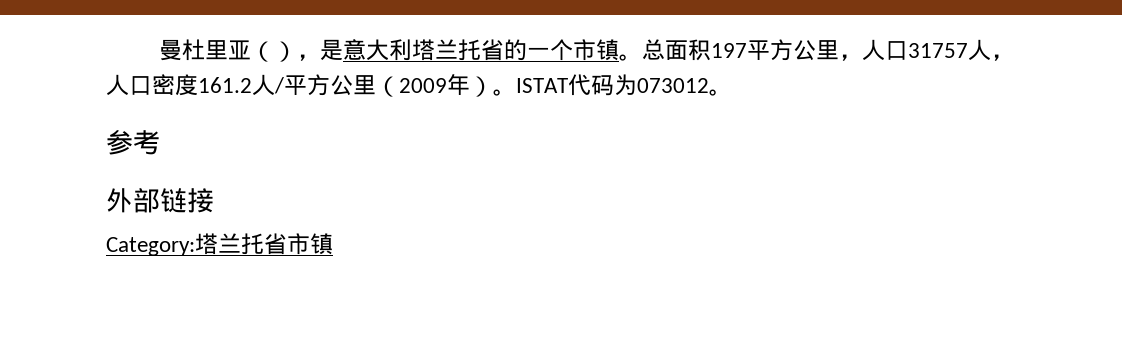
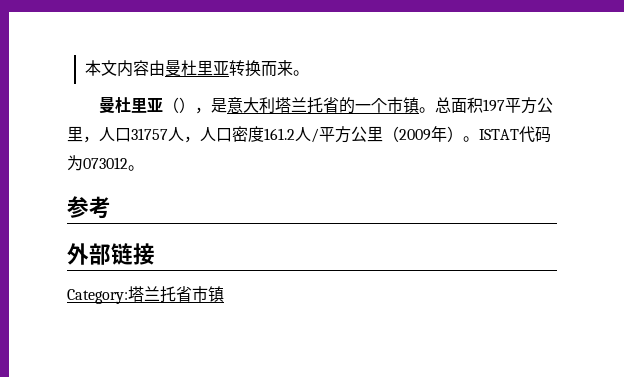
(158, 50) none -> [84,60,309,77] 本文内容由曼杜里亚转换而来。 //

